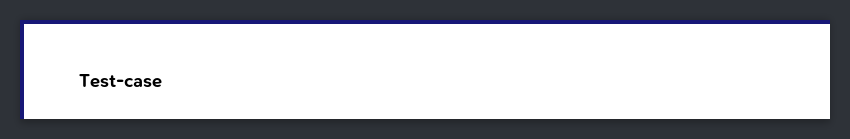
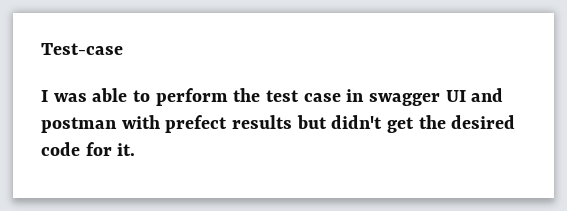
(162, 81) none -> [41,88,504,106] [41,115,516,133] [41,142,136,156] // I was able to perform the test case in swagger UI and postman with prefect results but didn't get the desired code for it.

